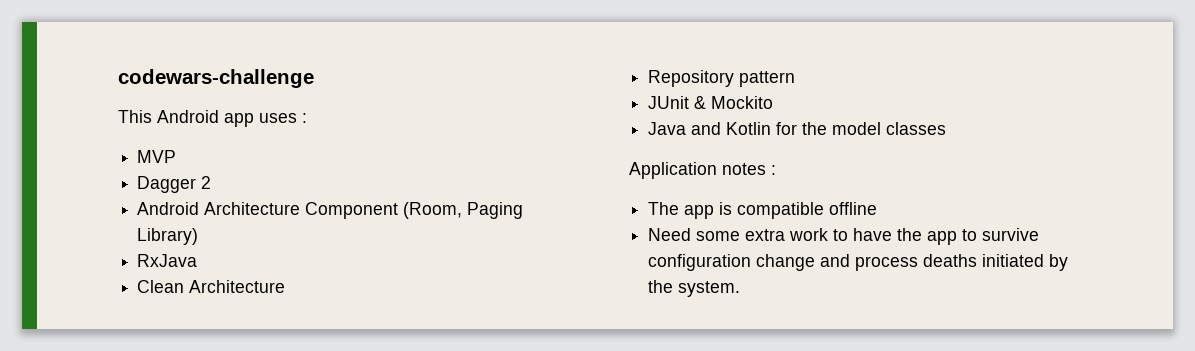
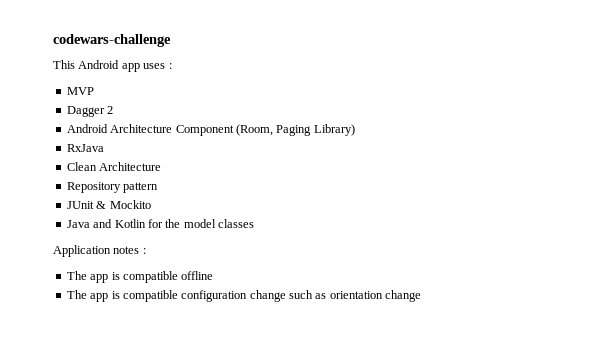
[648,228,1040,245] [648,254,1069,271] [648,280,741,297] Need some extra work to have the app to survive configuration change and process deaths initiated by the system. -> [66,290,422,302] The app is compatible configuration change such as orientation change

